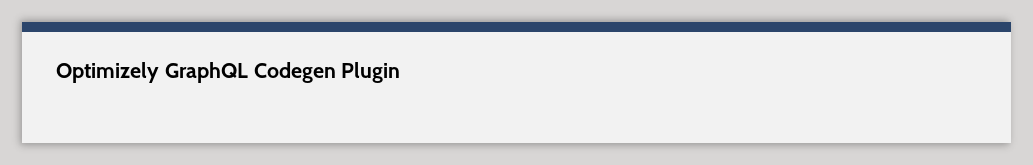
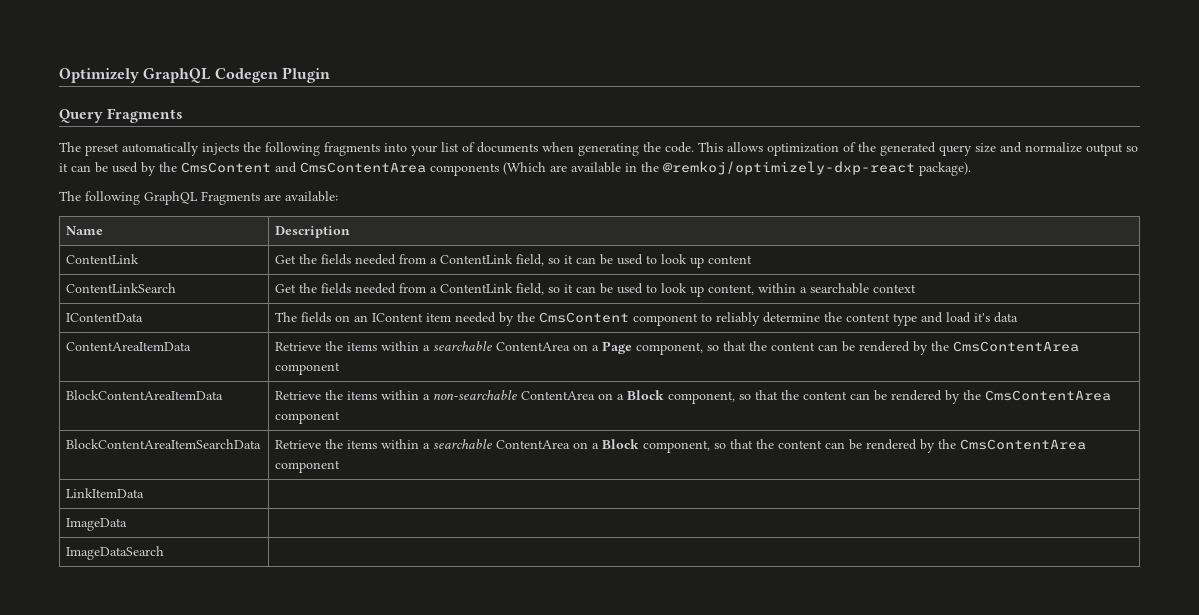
(401, 72) none -> [59,108,184,123] [59,142,1138,156] [59,161,971,176] [59,191,338,205] [66,226,104,235] [275,226,351,238] [66,254,140,264] [275,254,753,268] [66,283,177,293] [275,283,917,297] [66,313,144,322] [275,312,1019,326] [66,342,192,351] [275,341,1080,355] [275,362,341,375] [66,390,224,400] [275,390,1112,404] [275,411,341,424] [66,439,262,449] [275,439,1087,453] [275,460,341,473] [66,488,145,498] [66,518,128,531] [66,546,165,560] // Query Fragments // The preset automatically injects the following fragments into your list of documents when generating the code. This allows optimization of the generated query size and normalize output so it can be used by the CmsContent and CmsContentArea components (Which are available in the @remkoj/optimizely-dxp-react package). // The following GraphQL Fragments are available: // Name | Description // ContentLink | Get the fields needed from a ContentLink field, so it can be used to look up content // ContentLinkSearch | Get the fields needed from a ContentLink field, so it can be used to look up content, within a searchable context // IContentData | The fields on an IContent item needed by the CmsContent component to reliably determine the content type and load it's data // ContentAreaItemData | Retrieve the items within a searchable ContentArea on a Page component, so that the content can be rendered by the CmsContentArea component // BlockContentAreaItemData | Retrieve the items within a non-searchable ContentArea on a Block component, so that the content can be rendered by the CmsContentArea component // BlockContentAreaItemSearchData | Retrieve the items within a searchable ContentArea on a Block component, so that the content can be rendered by the CmsContentArea component // LinkItemData | // ImageData | // ImageDataSearch |

